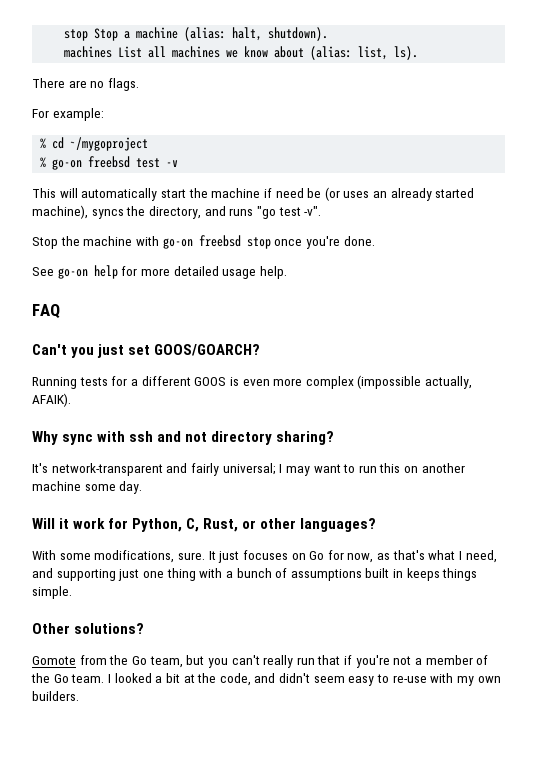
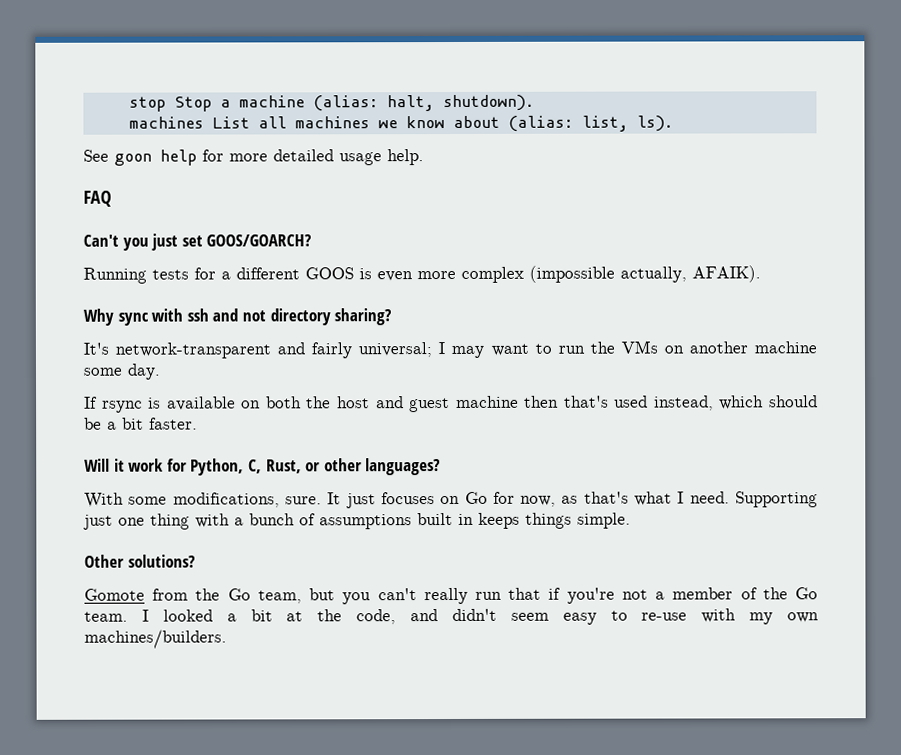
[32,78,139,91] [32,108,104,121] [40,137,149,151] [40,156,179,170] [32,187,475,201] [32,205,322,219] [32,235,375,249] // There are no flags. // For example: // % cd ~/mygoproject // % go-on freebsd test -v // This will automatically start the machine if need be (or uses an already started machine), syncs the directory, and runs "go test -v". // Stop the machine with go-on freebsd stop once you're done. -> (674, 123) none
[57,268,88,279] go-on -> [114,153,152,166] goon
[379,463,401,473] this -> [589,340,658,354] the VMs
(143, 487) none -> [84,395,818,413] [84,417,198,430] // If rsync is available on both the host and guest machine then that's used instead, which should be a bit faster.
[465,550,497,563] [32,568,116,581] need, and supporting -> [689,491,818,508] need. Supporting
[32,691,79,701] builders. -> [84,629,227,649] machines/builders.

